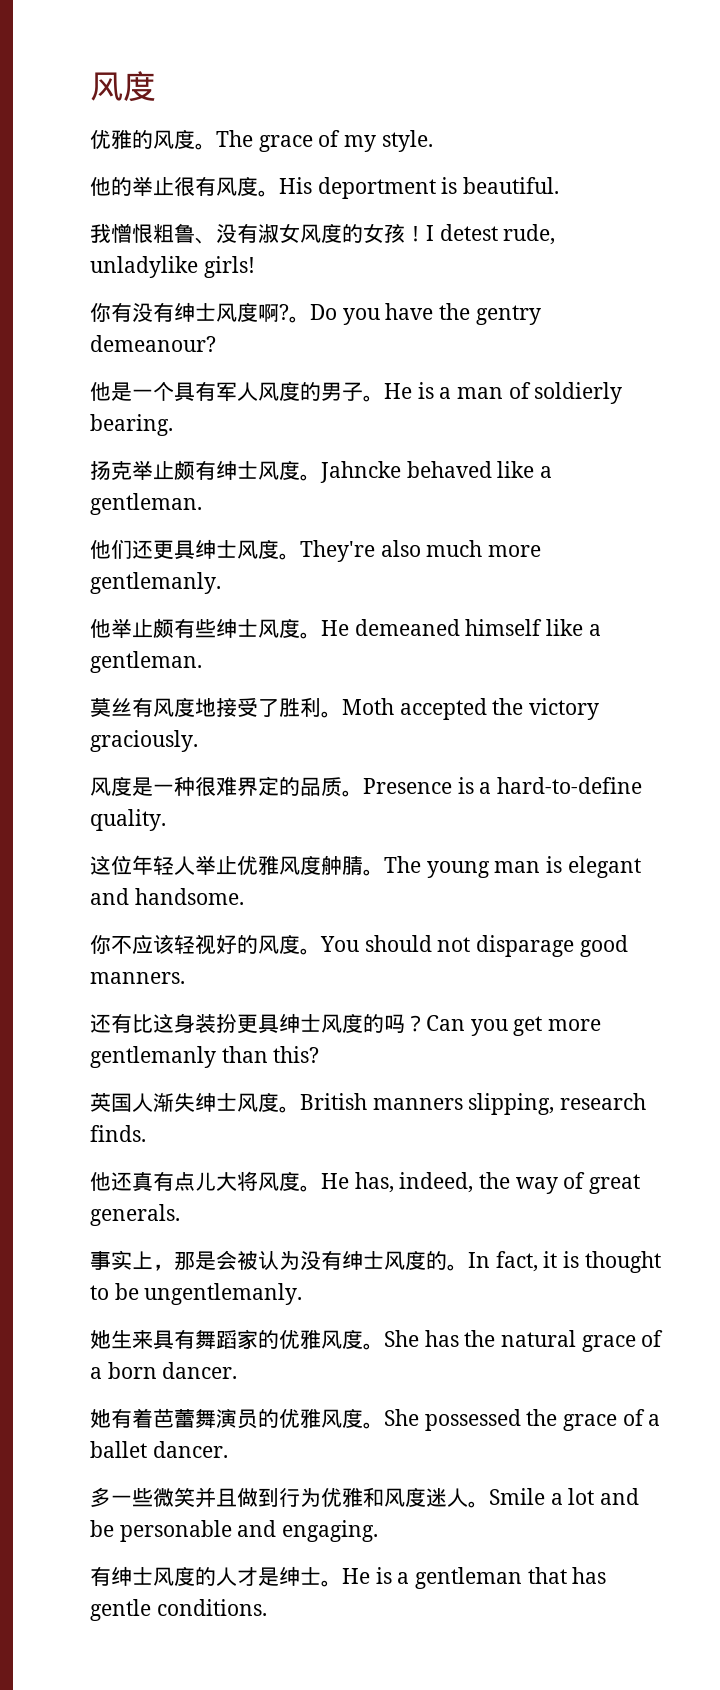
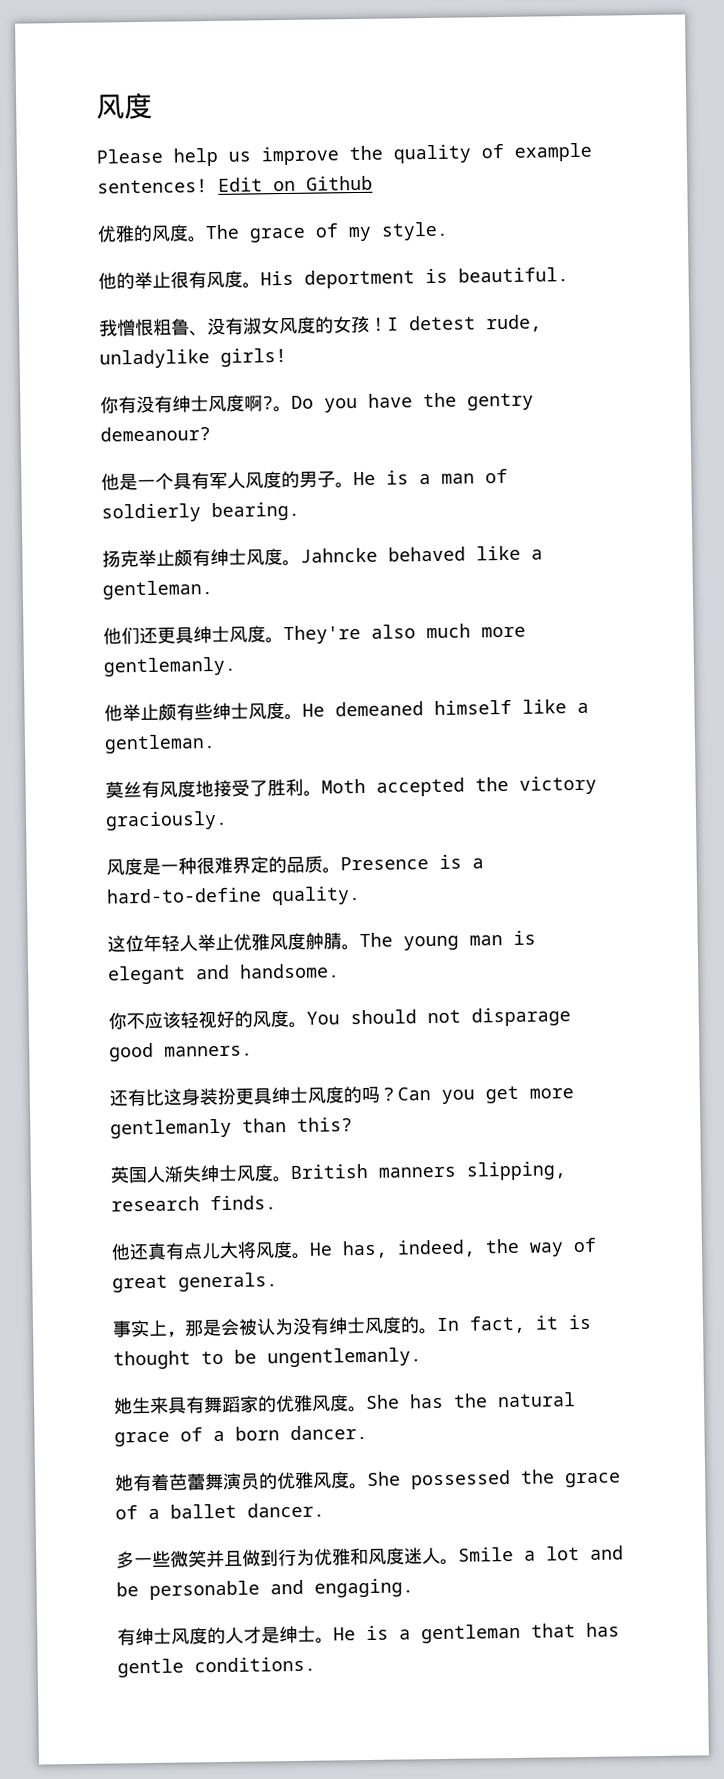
[90,71,156,102] 风度 -> [96,92,153,120] [96,142,592,167] [97,175,373,194] 风度 // Please help us improve the quality of example sentences! Edit on Github

